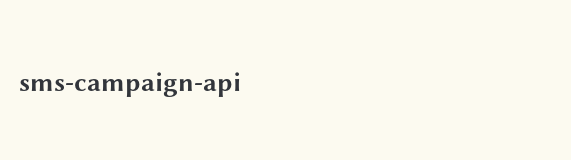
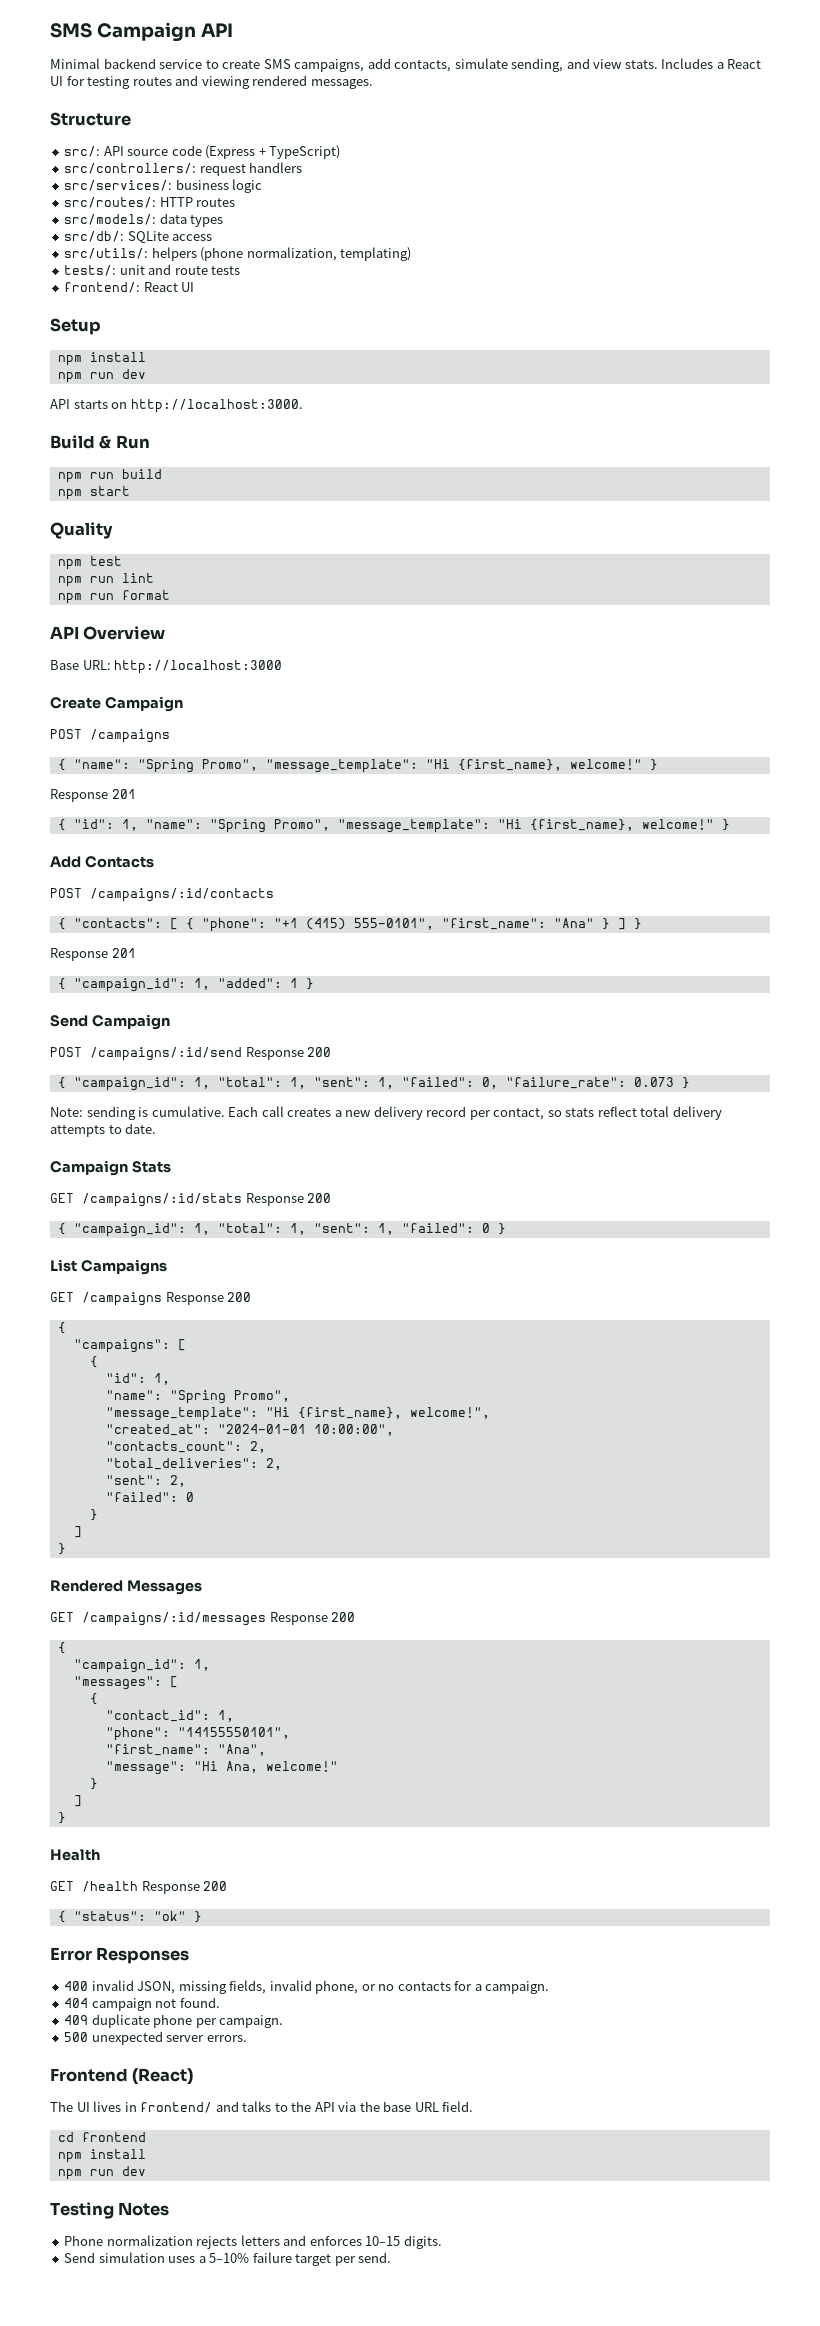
[19,72,241,97] sms-campaign-api -> [50,22,233,42] [50,58,762,72] [50,75,373,89] [50,112,131,126] [64,145,341,159] [64,162,303,176] [64,179,263,193] [64,197,236,208] [64,213,224,227] [64,231,213,244] [64,247,412,261] [64,264,241,276] [64,282,195,293] [50,318,101,335] [57,352,146,366] [57,369,146,383] [50,399,303,413] [50,435,150,449] [57,469,162,483] [57,486,130,500] [50,522,113,539] [57,556,122,570] [57,573,154,587] [57,590,170,604] [50,626,166,640] [50,660,283,674] [50,696,183,712] [50,729,170,743] [57,759,658,773] [50,789,136,802] [57,819,730,833] [50,856,154,868] [50,888,274,902] [57,918,642,932] [50,948,136,961] [57,978,314,992] [50,1014,170,1030] [50,1047,332,1061] [57,1077,690,1091] [50,1106,722,1120] [50,1123,157,1137] [50,1160,171,1176] [50,1193,332,1207] [57,1223,506,1237] [50,1259,167,1275] [50,1292,252,1306] [57,1322,66,1334] [73,1339,186,1353] [89,1356,98,1368] [105,1373,170,1385] [105,1390,290,1404] [105,1407,490,1421] [105,1424,394,1436] [105,1441,266,1453] [105,1458,282,1470] [105,1475,186,1487] [105,1492,194,1502] [89,1509,98,1521] [73,1526,82,1538] [57,1543,66,1555] [50,1580,202,1595] [50,1612,356,1626] [57,1642,66,1654] [73,1659,210,1673] [73,1676,178,1690] [89,1693,98,1705] [105,1710,234,1722] [105,1727,290,1741] [105,1744,266,1756] [105,1761,338,1775] [89,1778,98,1790] [73,1795,82,1807] [57,1812,66,1824] [50,1849,100,1861] [50,1881,228,1894] [57,1911,202,1923] [50,1947,190,1964] [64,1980,550,1994] [64,1997,220,2011] [64,2014,284,2028] [64,2031,247,2045] [50,2068,194,2085] [50,2101,474,2113] [57,2132,146,2142] [57,2149,146,2163] [57,2166,146,2180] [50,2202,170,2219] [64,2235,442,2249] [64,2252,392,2266] SMS Campaign API // Minimal backend service to create SMS campaigns, add contacts, simulate sending, and view stats. Includes a React UI for testing routes and viewing rendered messages. // Structure // src/: API source code (Express + TypeScript) // src/controllers/: request handlers // src/services/: business logic // src/routes/: HTTP routes // src/models/: data types // src/db/: SQLite access // src/utils/: helpers (phone normalization, templating) // tests/: unit and route tests // frontend/: React UI // Setup // npm install // npm run dev // API starts on http://localhost:3000. // Build & Run // npm run build // npm start // Quality // npm test // npm run lint // npm run format // API Overview // Base URL: http://localhost:3000 // Create Campaign // POST /campaigns // { "name": "Spring Promo", "message_template": "Hi {first_name}, welcome!" } // Response 201 // { "id": 1, "name": "Spring Promo", "message_template": "Hi {first_name}, welcome!" } // Add Contacts // POST /campaigns/:id/contacts // { "contacts": [ { "phone": "+1 (415) 555-0101", "first_name": "Ana" } ] } // Response 201 // { "campaign_id": 1, "added": 1 } // Send Campaign // POST /campaigns/:id/send Response 200 // { "campaign_id": 1, "total": 1, "sent": 1, "failed": 0, "failure_rate": 0.073 } // Note: sending is cumulative. Each call creates a new delivery record per contact, so stats reflect total delivery attempts to date. // Campaign Stats // GET /campaigns/:id/stats Response 200 // { "campaign_id": 1, "total": 1, "sent": 1, "failed": 0 } // List Campaigns // GET /campaigns Response 200 // { // "campaigns": [ // { // "id": 1, // "name": "Spring Promo", // "message_template": "Hi {first_name}, welcome!", // "created_at": "2024-01-01 10:00:00", // "contacts_count": 2, // "total_deliveries": 2, // "sent": 2, // "failed": 0 // } // ] // } // Rendered Messages // GET /campaigns/:id/messages Response 200 // { // "campaign_id": 1, // "messages": [ // { // "contact_id": 1, // "phone": "14155550101", // "first_name": "Ana", // "message": "Hi Ana, welcome!" // } // ] // } // Health // GET /health Response 200 // { "status": "ok" } // Error Responses // 400 invalid JSON, missing fields, invalid phone, or no contacts for a campaign. // 404 campaign not found. // 409 duplicate phone per campaign. // 500 unexpected server errors. // Frontend (React) // The UI lives in frontend/ and talks to the API via the base URL field. // cd frontend // npm install // npm run dev // Testing Notes // Phone normalization rejects letters and enforces 10–15 digits. // Send simulation uses a 5–10% failure target per send.

